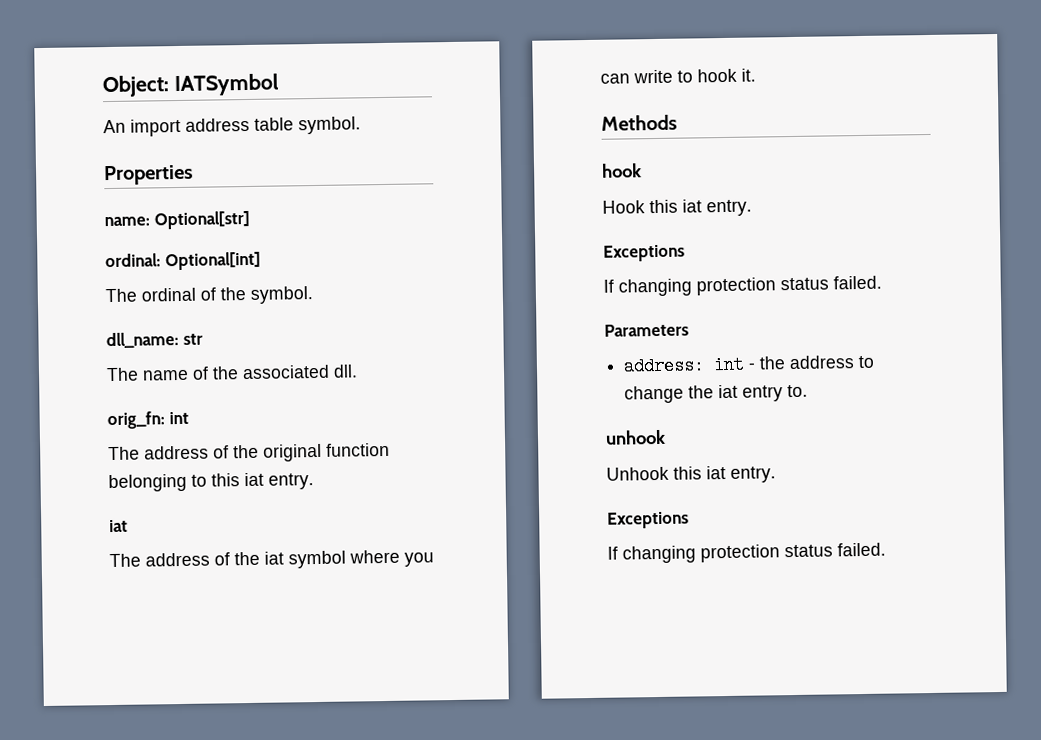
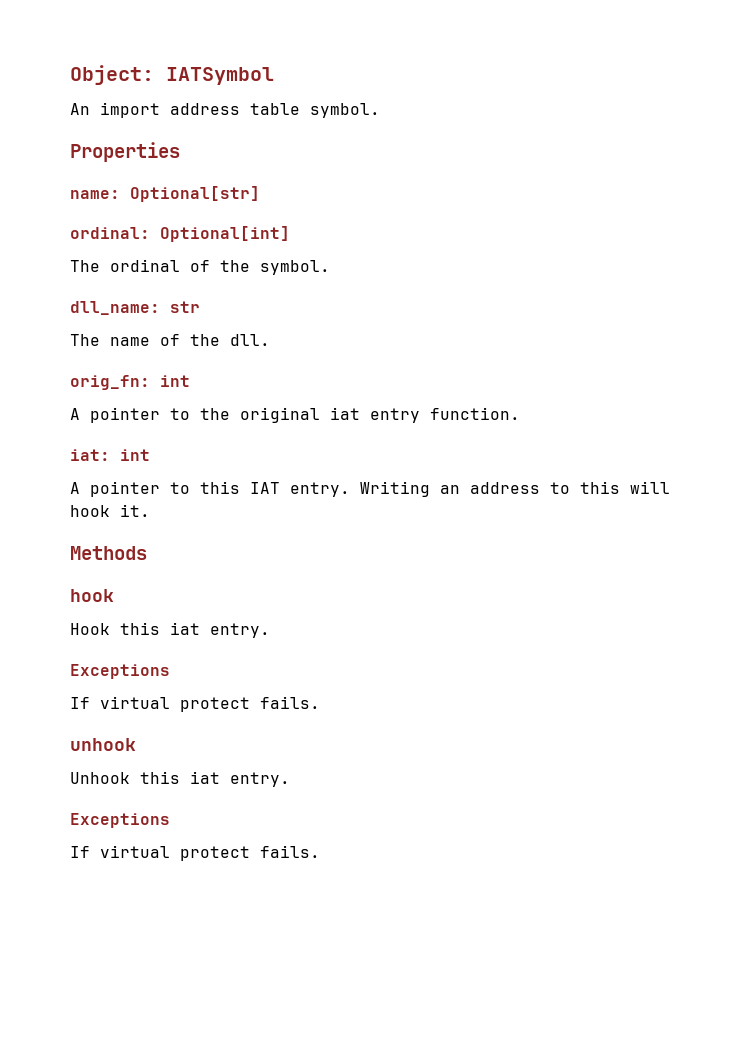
[242,364,330,380] associated -> (220, 340) none
[108,442,390,462] [108,472,314,493] [109,519,128,533] [109,549,434,569] [600,69,693,84] The address of the original function belonging to this iat entry. // iat // The address of the iat symbol where you can write to -> [70,407,520,423] [70,449,150,461] [70,481,670,497] A pointer to the original iat entry function. // iat: int // A pointer to this IAT entry. Writing an address to this will
[618,275,882,297] [604,323,689,337] [623,355,876,376] [624,384,809,404] changing protection status failed. // Parameters // address: int - the address to change the iat entry to. -> [100,696,320,712] virtual protect fails.
[622,542,886,564] changing protection status failed. -> [100,845,320,861] virtual protect fails.

